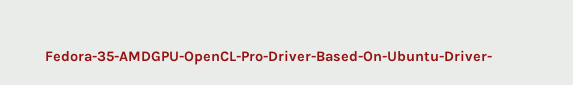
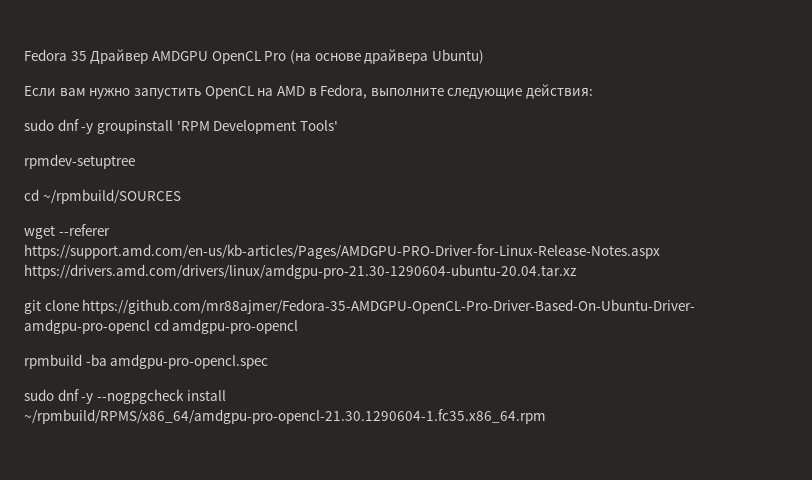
[45,50,492,65] Fedora-35-AMDGPU-OpenCL-Pro-Driver-Based-On-Ubuntu-Driver- -> [24,49,484,64] [24,84,594,99] [24,119,338,134] [24,154,135,169] [24,189,181,204] [24,224,110,239] [24,244,660,259] [24,264,577,279] [24,299,696,314] [24,319,299,334] [24,354,269,369] [24,389,226,404] [24,409,546,424] Fedora 35 Драйвер AMDGPU OpenCL Pro (на основе драйвера Ubuntu) // Если вам нужно запустить OpenCL на AMD в Fedora, выполните следующие действия: // sudo dnf -y groupinstall 'RPM Development Tools' // rpmdev-setuptree // cd ~/rpmbuild/SOURCES // wget --referer https://support.amd.com/en-us/kb-articles/Pages/AMDGPU-PRO-Driver-for-Linux-Release-Notes.aspx https://drivers.amd.com/drivers/linux/amdgpu-pro-21.30-1290604-ubuntu-20.04.tar.xz // git clone https://github.com/mr88ajmer/Fedora-35-AMDGPU-OpenCL-Pro-Driver-Based-On-Ubuntu-Driver- amdgpu-pro-opencl cd amdgpu-pro-opencl // rpmbuild -ba amdgpu-pro-opencl.spec // sudo dnf -y --nogpgcheck install ~/rpmbuild/RPMS/x86_64/amdgpu-pro-opencl-21.30.1290604-1.fc35.x86_64.rpm

